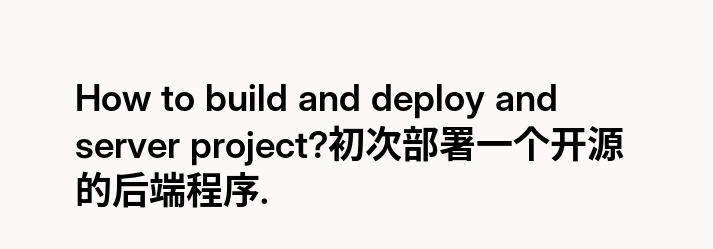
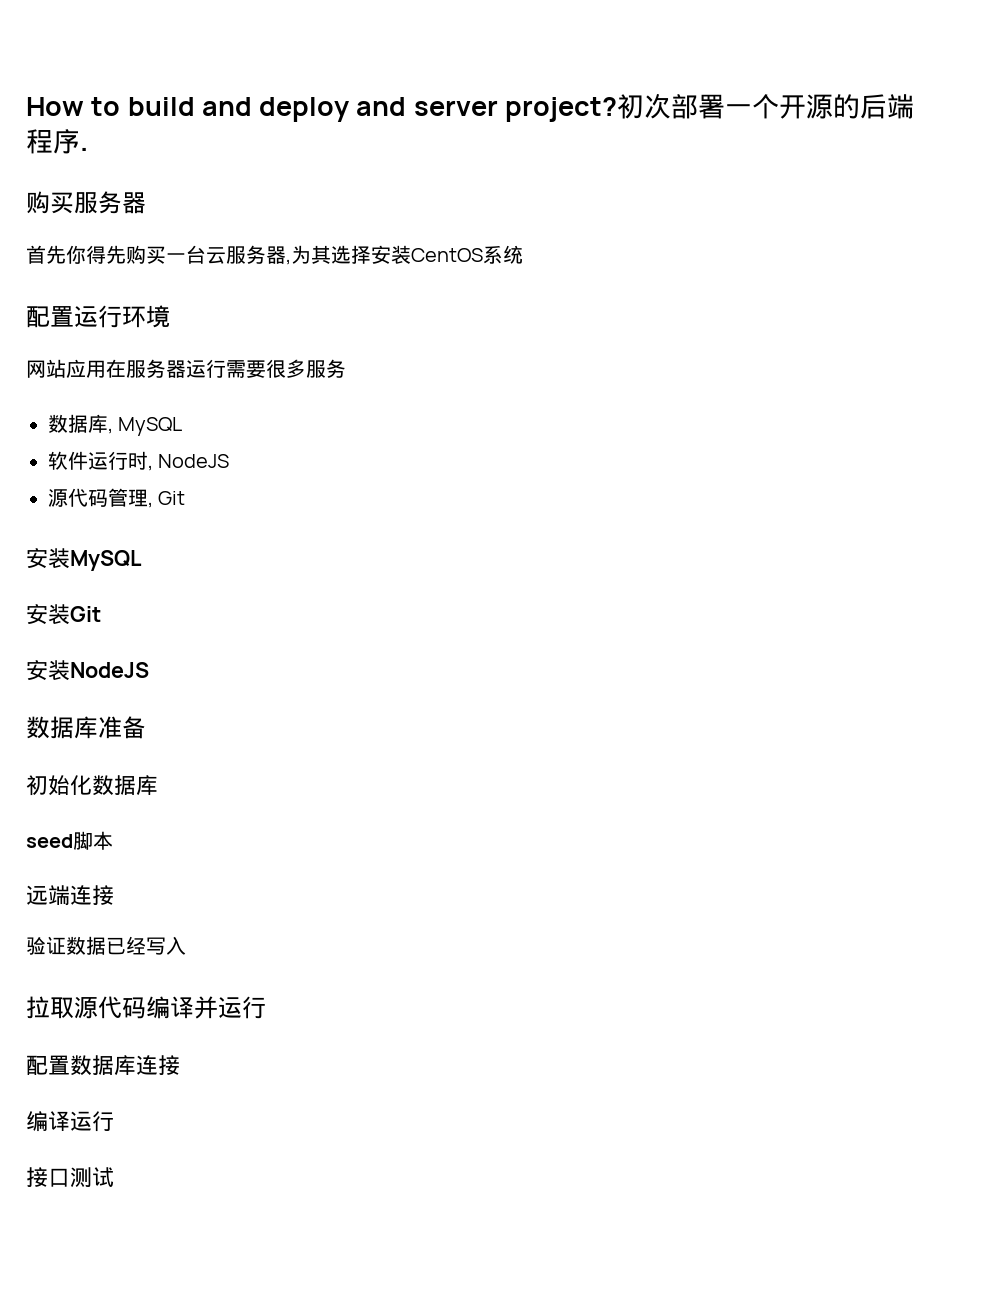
(269, 201) none -> [26,191,146,214] [26,245,523,265] [26,305,170,328] [26,359,346,378] [48,414,183,436] [48,451,230,471] [48,488,186,508] [26,548,142,571] [26,604,101,625] [26,660,149,681] [26,716,146,739] [26,775,158,796] [26,831,113,850] [26,885,114,906] [26,936,186,955] [26,996,266,1019] [26,1055,180,1076] [26,1111,114,1132] [26,1167,114,1188] // 购买服务器 // 首先你得先购买一台云服务器,为其选择安装CentOS系统 // 配置运行环境 // 网站应用在服务器运行需要很多服务 // 数据库, MySQL // 软件运行时, NodeJS // 源代码管理, Git // 安装MySQL // 安装Git // 安装NodeJS // 数据库准备 // 初始化数据库 // seed脚本 // 远端连接 // 验证数据已经写入 // 拉取源代码编译并运行 // 配置数据库连接 // 编译运行 // 接口测试

